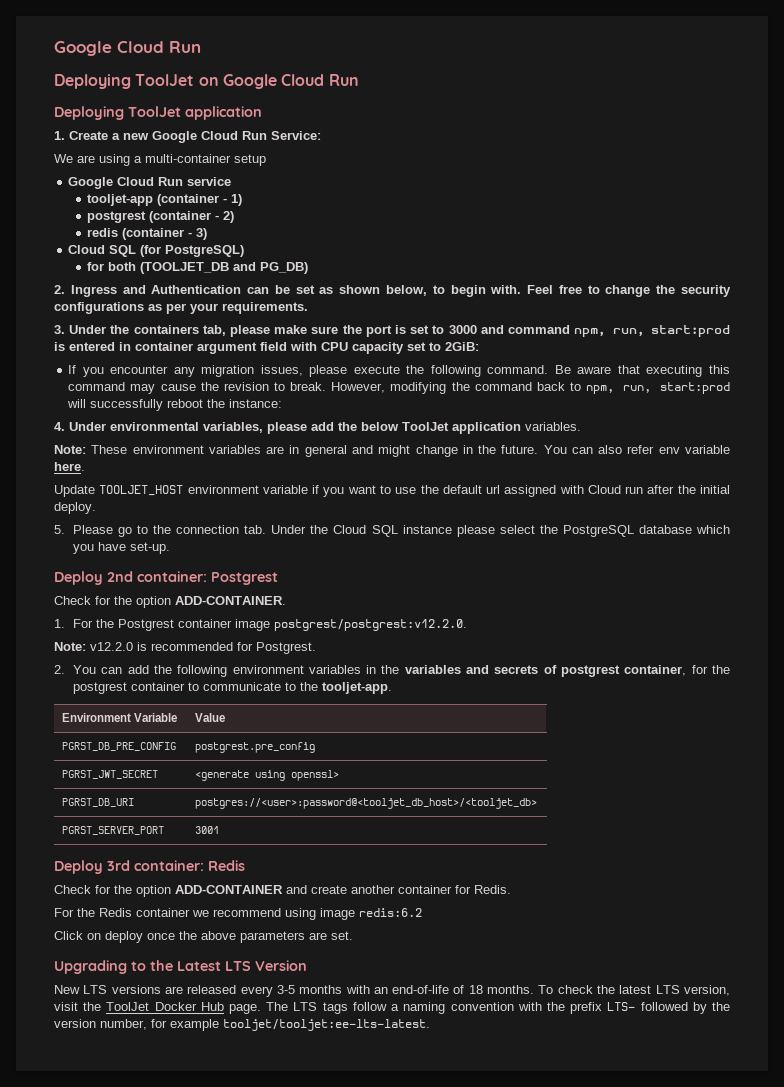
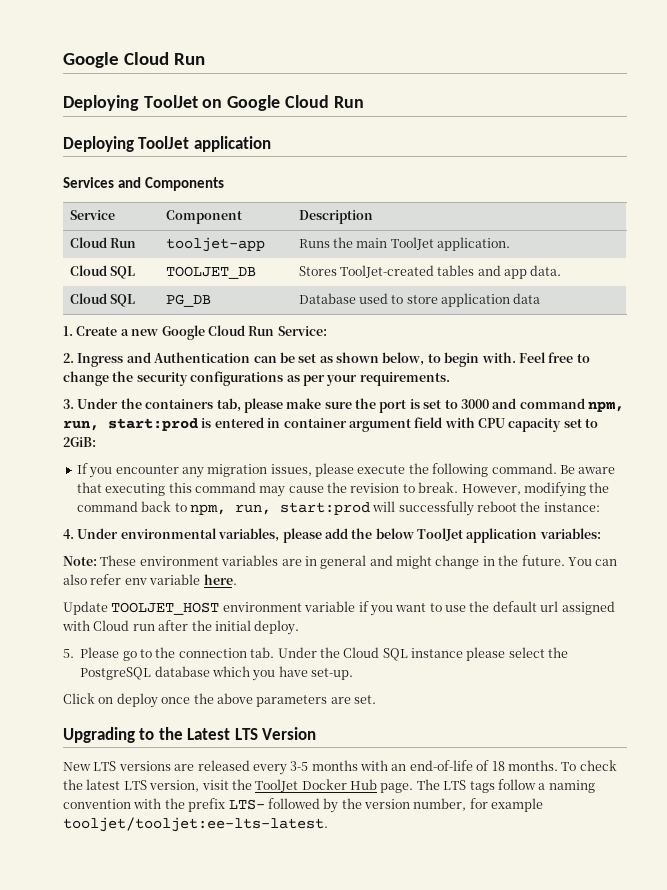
(262, 113) none -> [63,177,225,191] [69,210,115,220] [165,210,242,224] [298,210,373,224] [69,237,136,248] [165,237,265,252] [298,237,511,251] [69,265,135,279] [165,266,256,279] [298,265,562,279] [69,293,135,307] [165,294,211,307] [298,293,541,307] // Services and Components // Service | Component | Description // Cloud Run | tooljet-app | Runs the main ToolJet application. // Cloud SQL | TOOLJET_DB | Stores ToolJet-created tables and app data. // Cloud SQL | PG_DB | Database used to store application data
[54,154,266,166] [68,177,232,189] [87,194,243,206] [87,211,235,223] [87,228,208,240] [68,245,245,257] [87,262,309,274] // We are using a multi-container setup // Google Cloud Run service // tooljet-app (container - 1) // postgrest (container - 2) // redis (container - 3) // Cloud SQL (for PostgreSQL) // for both (TOOLJET_DB and PG_DB) -> (327, 331) none
[525,422,581,431] variables. -> [539,528,601,539] variables:
[54,571,278,585] [54,596,286,608] [54,619,467,631] [54,642,316,654] [54,665,731,677] [72,682,392,694] [62,713,178,722] [195,713,226,722] [62,742,177,751] [195,742,316,753] [62,770,159,779] [195,770,340,781] [62,798,135,807] [195,798,538,809] [62,826,165,835] [195,826,220,834] [54,860,245,874] [54,885,511,897] [54,908,422,920] // Deploy 2nd container: Postgrest // Check for the option ADD-CONTAINER. // 1. For the Postgrest container image postgrest/postgrest:v12.2.0. // Note: v12.2.0 is recommended for Postgrest. // 2. You can add the following environment variables in the variables and secrets of postgrest container, for the postgrest container to communicate to the tooljet-app. // Environment Variable | Value // PGRST_DB_PRE_CONFIG | postgrest.pre_config // PGRST_JWT_SECRET | <generate using openssl> // PGRST_DB_URI | postgres://<user>:password@<tooljet_db_host>/<tooljet_db> // PGRST_SERVER_PORT | 3001 // Deploy 3rd container: Redis // Check for the option ADD-CONTAINER and create another container for Redis. // For the Redis container we recommend using image redis:6.2 -> (354, 674) none

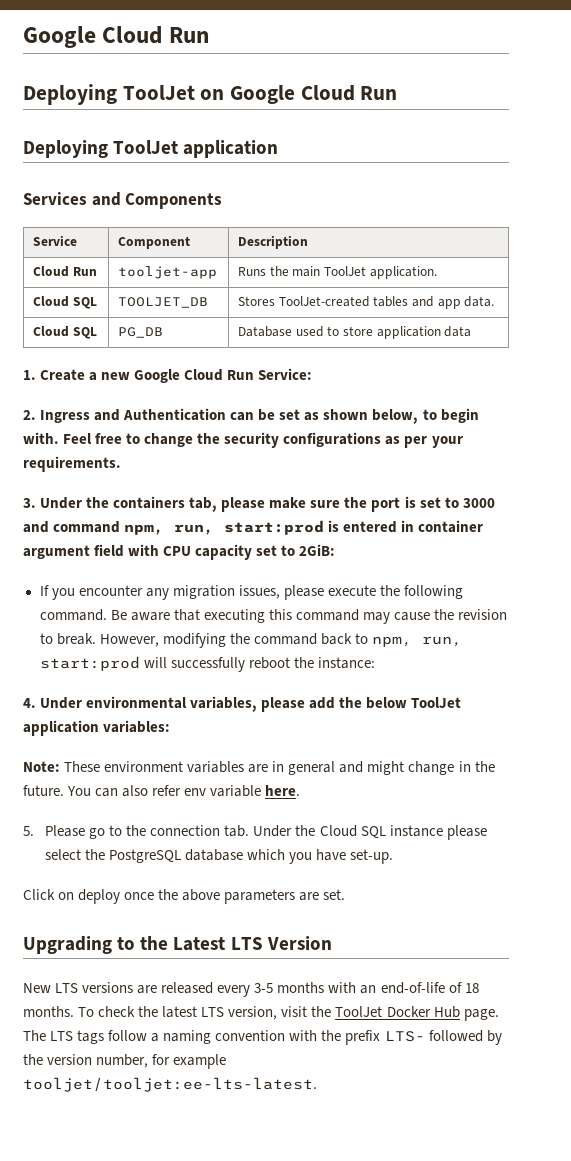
[63,601,615,616] [62,620,300,635] // Update TOOLJET_HOST environment variable if you want to use the default url assigned with Cloud run after the initial deploy. -> (301, 790) none

